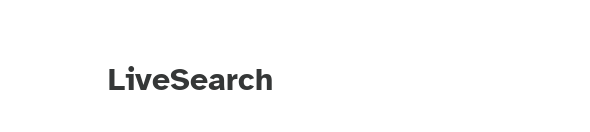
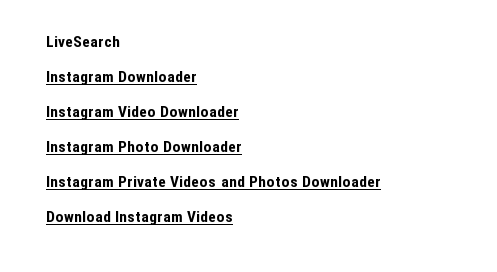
(273, 78) none -> [46,71,198,85] [46,106,240,120] [46,141,243,155] [46,176,381,190] [46,211,234,225] // Instagram Downloader // Instagram Video Downloader // Instagram Photo Downloader // Instagram Private Videos and Photos Downloader // Download Instagram Videos

